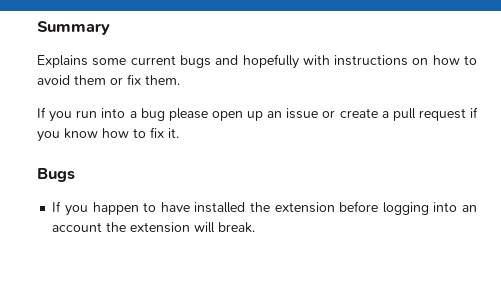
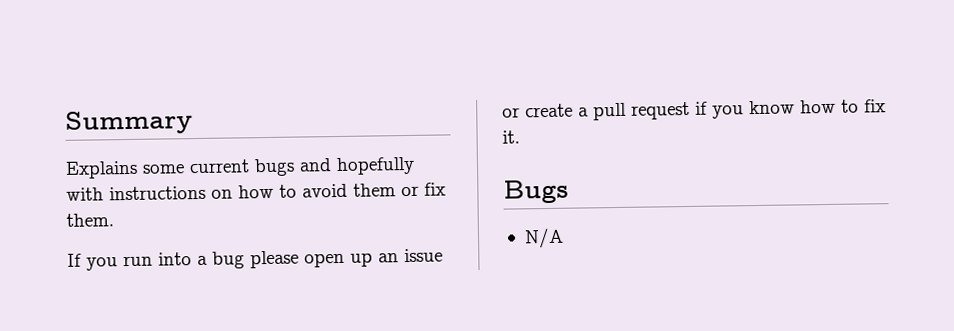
[52,201,478,216] [52,222,256,233] If you happen to have installed the extension before logging into an account the extension will break. -> [523,227,564,249] N/A

